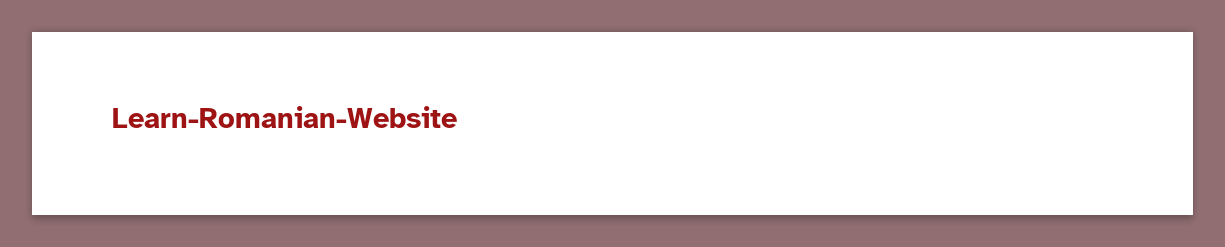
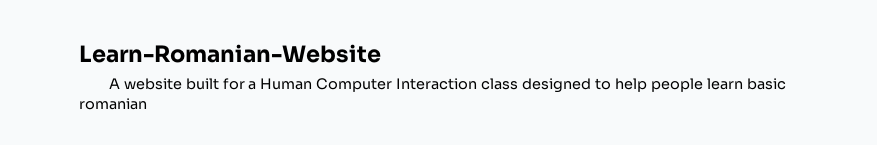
(457, 117) none -> [108,78,786,93] [79,98,147,110] // A website built for a Human Computer Interaction class designed to help people learn basic romanian

